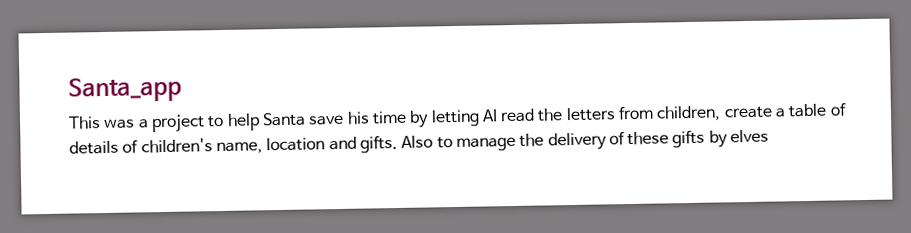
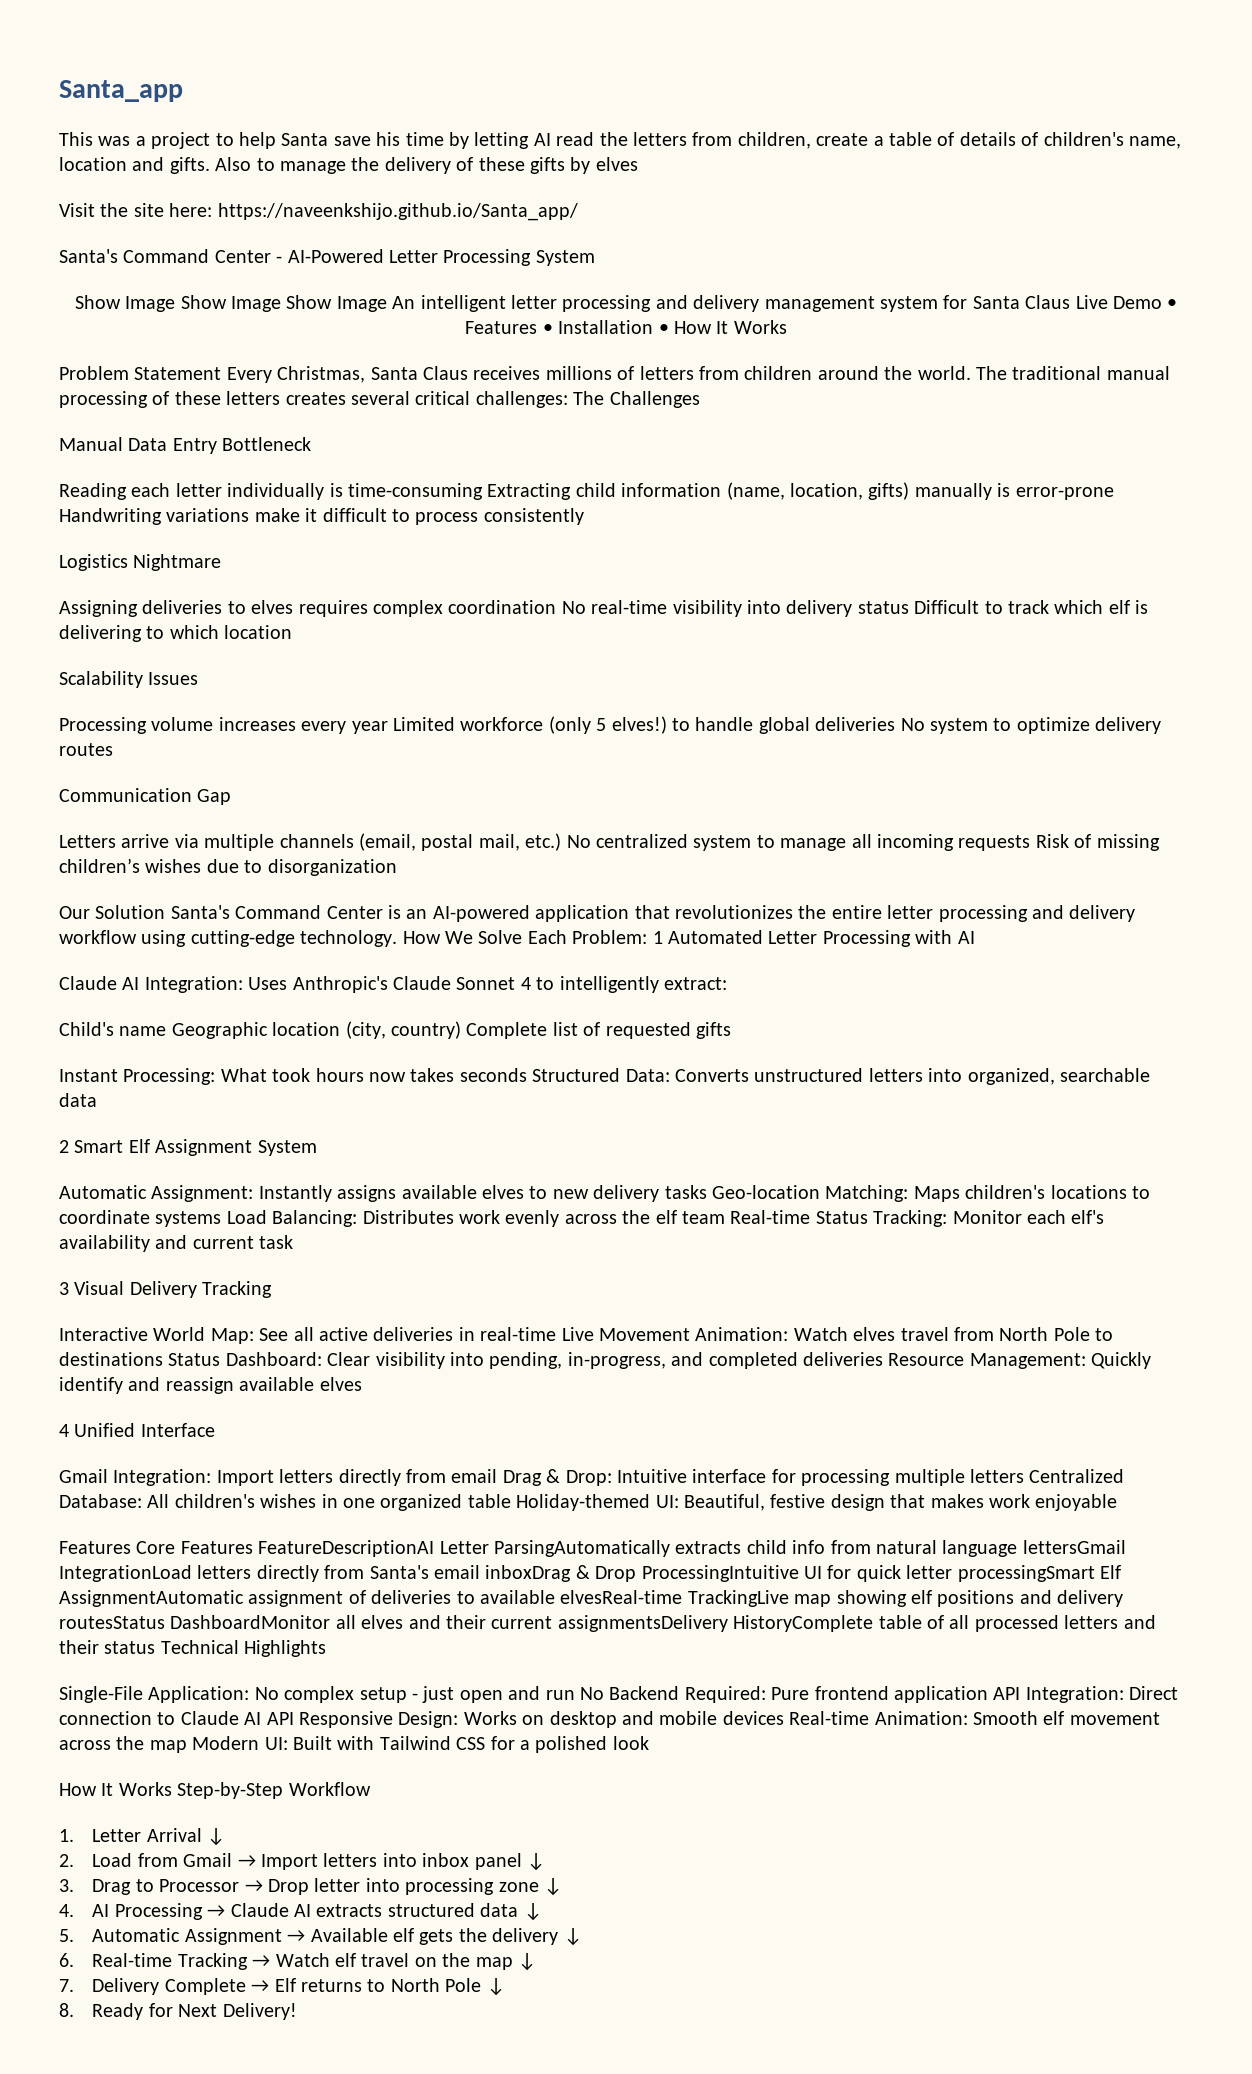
(770, 136) none -> [59,203,578,221] [59,249,595,266] [74,295,1178,312] [465,320,787,334] [59,366,1170,383] [59,391,700,408] [59,437,312,454] [59,482,1114,500] [59,508,584,525] [59,554,222,571] [59,600,1149,617] [59,625,293,642] [59,671,199,688] [59,716,1162,734] [59,743,113,756] [59,788,232,805] [59,833,1160,851] [59,858,397,876] [59,905,1136,922] [59,930,975,947] [59,976,727,993] [59,1021,731,1039] [59,1068,1150,1085] [59,1093,97,1107] [59,1139,317,1156] [59,1185,1150,1202] [59,1210,1105,1227] [59,1235,294,1252] [59,1281,273,1298] [59,1327,1114,1344] [59,1352,1152,1369] [59,1377,362,1394] [59,1423,215,1437] [59,1469,1125,1486] [59,1494,1118,1511] [59,1540,1126,1557] [59,1565,1121,1582] [59,1590,1124,1607] [59,1615,1156,1632] [59,1640,327,1657] [59,1686,1179,1703] [59,1711,1160,1728] [59,1736,649,1753] [59,1782,371,1799] [59,1828,226,1846] [59,1853,545,1871] [59,1878,562,1896] [59,1903,542,1921] [59,1928,582,1946] [59,1953,536,1971] [59,1978,505,1996] [59,2003,297,2020] // Visit the site here: https://naveenkshijo.github.io/Santa_app/ // Santa's Command Center - AI-Powered Letter Processing System // Show Image Show Image Show Image An intelligent letter processing and delivery management system for Santa Claus Live Demo • Features • Installation • How It Works // Problem Statement Every Christmas, Santa Claus receives millions of letters from children around the world. The traditional manual processing of these letters creates several critical challenges: The Challenges // Manual Data Entry Bottleneck // Reading each letter individually is time-consuming Extracting child information (name, location, gifts) manually is error-prone Handwriting variations make it difficult to process consistently // Logistics Nightmare // Assigning deliveries to elves requires complex coordination No real-time visibility into delivery status Difficult to track which elf is delivering to which location // Scalability Issues // Processing volume increases every year Limited workforce (only 5 elves!) to handle global deliveries No system to optimize delivery routes // Communication Gap // Letters arrive via multiple channels (email, postal mail, etc.) No centralized system to manage all incoming requests Risk of missing children’s wishes due to disorganization // Our Solution Santa's Command Center is an AI-powered application that revolutionizes the entire letter processing and delivery workflow using cutting-edge technology. How We Solve Each Problem: 1 Automated Letter Processing with AI // Claude AI Integration: Uses Anthropic's Claude Sonnet 4 to intelligently extract: // Child's name Geographic location (city, country) Complete list of requested gifts // Instant Processing: What took hours now takes seconds Structured Data: Converts unstructured letters into organized, searchable data // 2 Smart Elf Assignment System // Automatic Assignment: Instantly assigns available elves to new delivery tasks Geo-location Matching: Maps children's locations to coordinate systems Load Balancing: Distributes work evenly across the elf team Real-time Status Tracking: Monitor each elf's availability and current task // 3 Visual Delivery Tracking // Interactive World Map: See all active deliveries in real-time Live Movement Animation: Watch elves travel from North Pole to destinations Status Dashboard: Clear visibility into pending, in-progress, and completed deliveries Resource Management: Quickly identify and reassign available elves // 4 Unified Interface // Gmail Integration: Import letters directly from email Drag & Drop: Intuitive interface for processing multiple letters Centralized Database: All children's wishes in one organized table Holiday-themed UI: Beautiful, festive design that makes work enjoyable // Features Core Features FeatureDescriptionAI Letter ParsingAutomatically extracts child info from natural language lettersGmail IntegrationLoad letters directly from Santa's email inboxDrag & Drop ProcessingIntuitive UI for quick letter processingSmart Elf AssignmentAutomatic assignment of deliveries to available elvesReal-time TrackingLive map showing elf positions and delivery routesStatus DashboardMonitor all elves and their current assignmentsDelivery HistoryComplete table of all processed letters and their status Technical Highlights // Single-File Application: No complex setup - just open and run No Backend Required: Pure frontend application API Integration: Direct connection to Claude AI API Responsive Design: Works on desktop and mobile devices Real-time Animation: Smooth elf movement across the map Modern UI: Built with Tailwind CSS for a polished look // How It Works Step-by-Step Workflow // 1. Letter Arrival ↓ // 2. Load from Gmail → Import letters into inbox panel ↓ // 3. Drag to Processor → Drop letter into processing zone ↓ // 4. AI Processing → Claude AI extracts structured data ↓ // 5. Automatic Assignment → Available elf gets the delivery ↓ // 6. Real-time Tracking → Watch elf travel on the map ↓ // 7. Delivery Complete → Elf returns to North Pole ↓ // 8. Ready for Next Delivery!

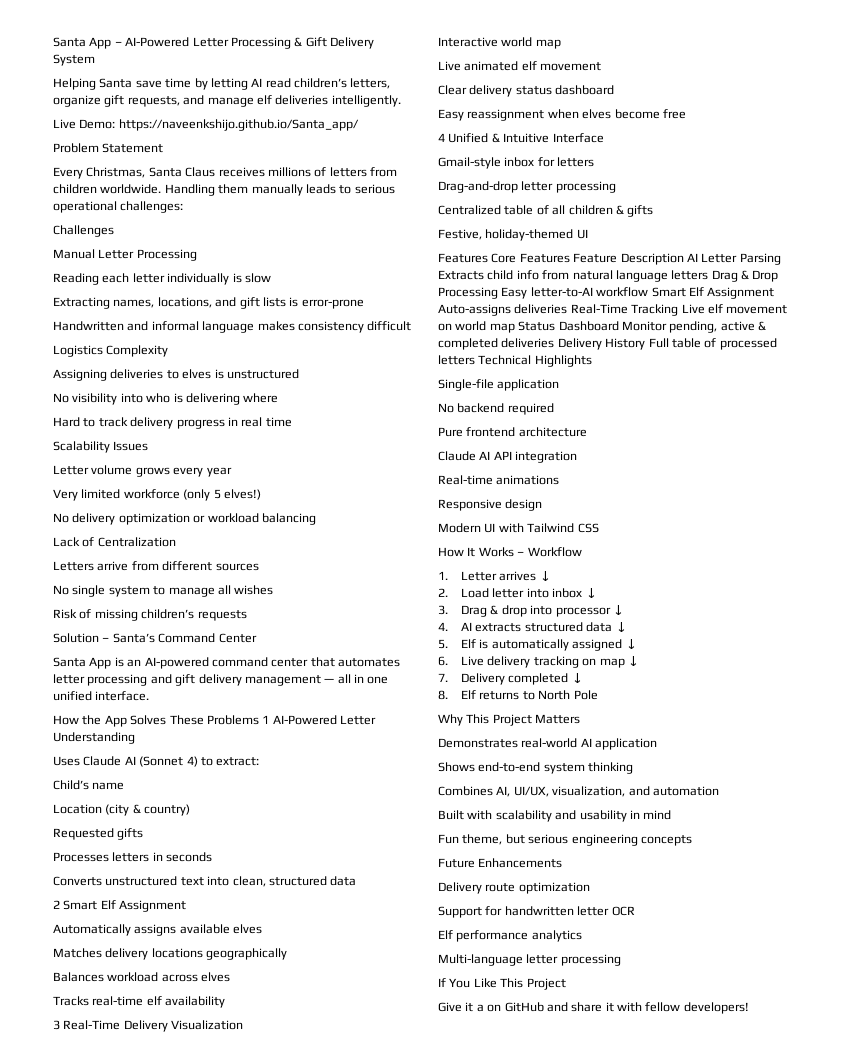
[59,80,183,102] [59,132,276,149] Santa_app // This was a project to help -> [53,37,374,49] [53,54,95,66] [53,78,96,90] Santa App – AI-Powered Letter Processing & Gift Delivery System // Helping
[376,132,401,146] his -> (162, 84) none
[599,132,1181,149] [59,157,638,174] [59,203,578,221] [59,249,595,266] [74,295,1178,312] [465,320,787,334] the letters from children, create a table of details of children's name, location and gifts. Also to manage the delivery of these gifts by elves // Visit the site here: https://naveenkshijo.github.io/Santa_app/ // Santa's Command Center - AI-Powered Letter Processing System // Show Image Show Image Show Image An intelligent letter processing and delivery management system for Santa Claus Live Demo • Features • Installation • How It Works -> [294,78,391,89] [53,95,401,107] [53,119,359,131] children’s letters, organize gift requests, and manage elf deliveries intelligently. // Live Demo: https://naveenkshijo.github.io/Santa_app/
(222, 373) none -> (164, 148) //
[817,366,1170,380] [59,391,471,408] around the world. The traditional manual processing of these letters creates several critical -> [100,184,395,196] [53,201,117,213] worldwide. Handling them manually leads to serious operational
[573,391,605,405] The -> (184, 207) //
[128,437,312,454] Data Entry Bottleneck -> [98,249,197,261] Letter Processing
[348,482,1114,500] [59,508,584,525] time-consuming Extracting child information (name, location, gifts) manually is error-prone Handwriting variations make it difficult to process consistently -> [244,273,271,283] [53,297,364,309] [53,321,412,333] slow // Extracting names, locations, and gift lists is error-prone // Handwritten and informal language makes consistency difficult
[133,554,222,571] Nightmare -> [106,345,169,357] Complexity
[298,600,1149,617] [59,625,293,642] requires complex coordination No real-time visibility into delivery status Difficult to track which elf is delivering to which location -> [214,369,299,379] [53,393,279,405] [53,417,292,429] is unstructured // No visibility into who is delivering where // Hard to track delivery progress in real time
[59,717,296,734] Processing volume increases -> [53,465,170,477] Letter volume grows
[393,717,455,731] Limited -> [53,489,121,501] // Very limited
[671,717,1162,734] [59,743,113,756] [59,788,232,805] [59,833,688,851] to handle global deliveries No system to optimize delivery routes // Communication Gap // Letters arrive via multiple channels (email, postal mail, etc.) No centralized -> [53,513,316,525] [53,537,176,547] [53,561,259,571] [53,585,106,597] // No delivery optimization or workload balancing // Lack of Centralization // Letters arrive from different sources // No single
[876,834,1031,851] incoming requests -> [234,585,274,595] wishes //
[145,859,397,876] [59,905,383,919] wishes due to disorganization // Our Solution Santa's Command Center -> [197,610,247,621] [53,633,257,643] [53,657,112,669] requests // Solution – Santa’s Command Center // Santa App
[535,905,1136,922] [59,930,975,947] [59,976,727,993] [59,1021,731,1039] [59,1068,1150,1085] application that revolutionizes the entire letter processing and delivery workflow using cutting-edge technology. How We Solve Each Problem: 1 Automated Letter Processing with AI // Claude AI Integration: Uses Anthropic's Claude Sonnet 4 to intelligently extract: // Child's name Geographic location (city, country) Complete list of requested gifts // Instant Processing: What took hours now takes seconds Structured Data: Converts unstructured letters into organized, searchable -> [211,657,400,667] [53,674,389,686] [53,691,150,701] [53,715,376,727] [53,732,135,744] [53,756,260,767] [53,780,125,790] [53,804,191,816] [53,828,144,840] [53,852,213,862] [53,876,327,887] command center that automates letter processing and gift delivery management — all in one unified interface. // How the App Solves These Problems 1 AI-Powered Letter Understanding // Uses Claude AI (Sonnet 4) to extract: // Child’s name // Location (city & country) // Requested gifts // Processes letters in seconds // Converts unstructured text into clean, structured
[257,1140,317,1156] [59,1185,332,1202] System // Automatic Assignment: Instantly -> [53,924,131,936] // Automatically
[529,1185,1150,1202] [59,1210,1105,1227] [59,1235,294,1252] [59,1281,273,1298] [59,1327,1114,1344] [59,1352,1152,1369] [59,1377,362,1394] to new delivery tasks Geo-location Matching: Maps children's locations to coordinate systems Load Balancing: Distributes work evenly across the elf team Real-time Status Tracking: Monitor each elf's availability and current task // 3 Visual Delivery Tracking // Interactive World Map: See all active deliveries in real-time Live Movement Animation: Watch elves travel from North Pole to destinations Status Dashboard: Clear visibility into pending, in-progress, and completed deliveries Resource Management: Quickly identify and reassign available elves -> [53,948,288,960] [53,972,231,982] [53,996,226,1008] [53,1020,244,1032] [438,37,561,49] [438,61,602,71] [438,85,615,97] [438,109,686,121] // Matches delivery locations geographically // Balances workload across elves // Tracks real-time elf availability // 3 Real-Time Delivery Visualization // Interactive world map // Live animated elf movement // Clear delivery status dashboard // Easy reassignment when elves become free
(136, 1430) none -> [491,133,550,143] & Intuitive
[59,1469,1125,1486] [59,1494,1118,1511] [59,1540,742,1557] Gmail Integration: Import letters directly from email Drag & Drop: Intuitive interface for processing multiple letters Centralized Database: All children's wishes in one organized table Holiday-themed UI: Beautiful, festive design that makes work enjoyable // Features Core Features FeatureDescriptionAI Letter ParsingAutomatically extracts -> [438,157,595,169] [438,181,616,193] [438,205,654,217] [438,229,588,241] [438,253,781,265] [438,270,484,280] Gmail-style inbox for letters // Drag-and-drop letter processing // Centralized table of all children & gifts // Festive, holiday-themed UI // Features Core Features Feature Description AI Letter Parsing Extracts
[1022,1540,1126,1554] [59,1565,1121,1582] [59,1590,1124,1607] [59,1615,970,1632] lettersGmail IntegrationLoad letters directly from Santa's email inboxDrag & Drop ProcessingIntuitive UI for quick letter processingSmart Elf AssignmentAutomatic assignment of deliveries to available elvesReal-time TrackingLive map showing elf positions and delivery routesStatus DashboardMonitor all elves and their current assignmentsDelivery HistoryComplete table of all -> [671,270,779,282] [438,287,775,299] [438,304,788,316] [438,321,766,333] [438,338,717,350] letters Drag & Drop Processing Easy letter-to-AI workflow Smart Elf Assignment Auto-assigns deliveries Real-Time Tracking Live elf movement on world map Status Dashboard Monitor pending, active & completed deliveries Delivery History Full table of
[1123,1615,1156,1629] [59,1640,156,1654] and their status -> (475, 360) none
[59,1686,1179,1703] [59,1711,1160,1728] [59,1736,332,1753] Single-File Application: No complex setup - just open and run No Backend Required: Pure frontend application API Integration: Direct connection to Claude AI API Responsive Design: Works on desktop and mobile devices Real-time Animation: Smooth elf movement across the map Modern UI: Built -> [438,379,560,391] [438,403,554,415] [438,427,587,437] [438,451,578,463] [438,475,560,485] [438,499,543,511] [438,523,496,533] Single-file application // No backend required // Pure frontend architecture // Claude AI API integration // Real-time animations // Responsive design // Modern UI
[490,1736,649,1753] [59,1782,284,1799] for a polished look // How It Works Step-by-Step -> [438,547,525,557] // How It Works –
[146,1828,202,1842] Arrival -> [499,571,537,581] arrives
[137,1853,378,1870] from Gmail → Import letters -> [492,588,525,598] letter
[474,1853,522,1870] panel -> (583, 593) none
[135,1878,539,1895] to Processor → Drop letter into processing zone -> [490,605,611,617] & drop into processor
[114,1903,311,1920] Processing → Claude AI -> (473, 626) none
[92,1928,582,1946] [59,1953,471,1970] Automatic Assignment → Available elf gets the delivery ↓ // 6. Real-time Tracking → Watch elf travel on the -> [461,639,637,651] [438,656,597,668] Elf is automatically assigned ↓ // 6. Live delivery tracking on
[164,1978,270,1995] Complete → -> [508,673,583,685] [438,690,448,700] completed ↓ // 8.
[486,1978,505,1996] [59,2003,297,2020] ↓ // 8. Ready for Next Delivery! -> [438,714,581,726] [438,738,658,750] [438,762,634,774] [438,786,719,797] [438,810,672,822] [438,834,692,846] [438,858,563,868] [438,882,590,894] [438,906,635,918] [438,930,582,942] [438,954,621,966] [438,978,566,990] [438,1002,749,1014] // Why This Project Matters // Demonstrates real-world AI application // Shows end-to-end system thinking // Combines AI, UI/UX, visualization, and automation // Built with scalability and usability in mind // Fun theme, but serious engineering concepts // Future Enhancements // Delivery route optimization // Support for handwritten letter OCR // Elf performance analytics // Multi-language letter processing // If You Like This Project // Give it a on GitHub and share it with fellow developers!

